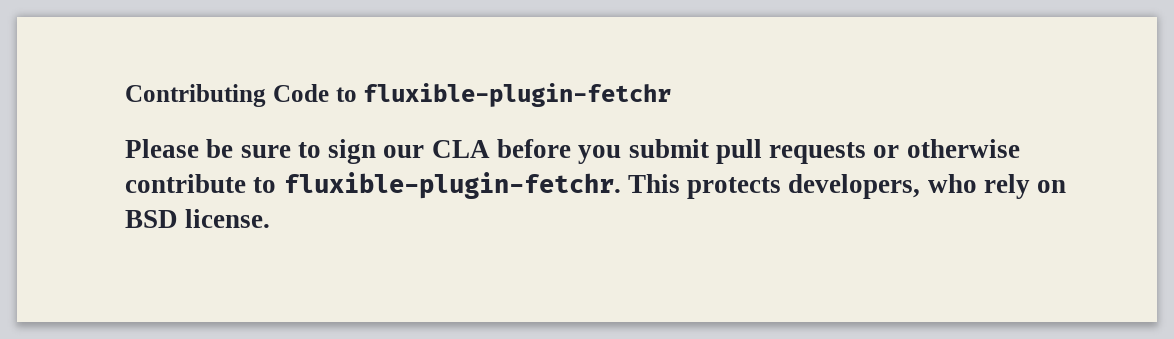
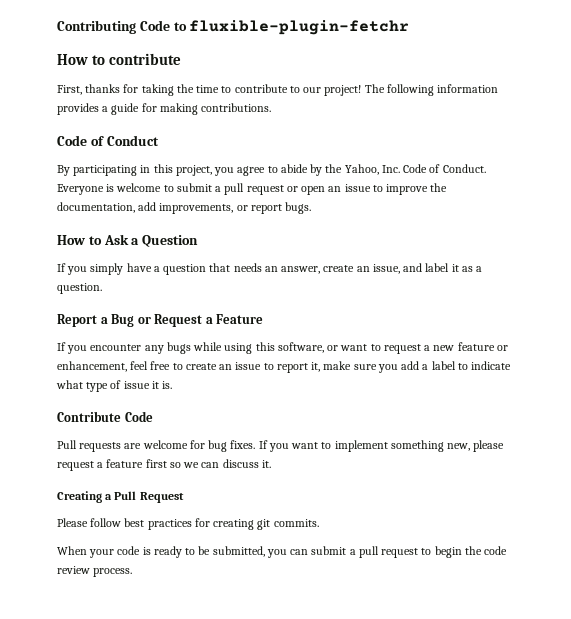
[125,139,1020,164] [125,172,1067,199] [125,209,271,228] Please be sure to sign our CLA before you submit pull requests or otherwise contribute to fluxible-plugin-fetchr. This protects developers, who rely on BSD license. -> [57,53,182,65] [57,84,499,96] [57,103,272,115] [57,135,159,146] [57,164,486,176] [57,183,448,195] [57,202,312,214] [57,234,199,247] [57,263,483,275] [57,283,102,294] [57,314,264,327] [57,342,508,354] [57,361,512,373] [56,380,173,392] [57,411,153,422] [57,440,505,452] [57,459,271,471] [57,491,184,503] [57,518,319,530] [57,546,508,558] [57,566,133,577] How to contribute // First, thanks for taking the time to contribute to our project! The following information provides a guide for making contributions. // Code of Conduct // By participating in this project, you agree to abide by the Yahoo, Inc. Code of Conduct. Everyone is welcome to submit a pull request or open an issue to improve the documentation, add improvements, or report bugs. // How to Ask a Question // If you simply have a question that needs an answer, create an issue, and label it as a question. // Report a Bug or Request a Feature // If you encounter any bugs while using this software, or want to request a new feature or enhancement, feel free to create an issue to report it, make sure you add a label to indicate what type of issue it is. // Contribute Code // Pull requests are welcome for bug fixes. If you want to implement something new, please request a feature first so we can discuss it. // Creating a Pull Request // Please follow best practices for creating git commits. // When your code is ready to be submitted, you can submit a pull request to begin the code review process.

